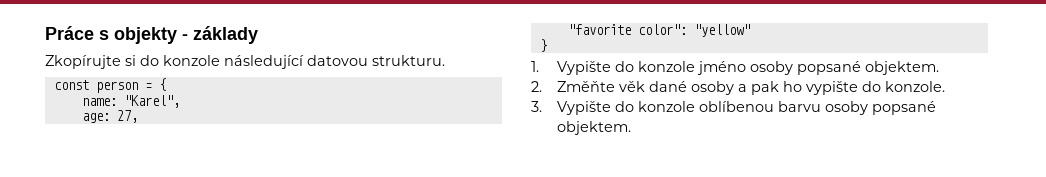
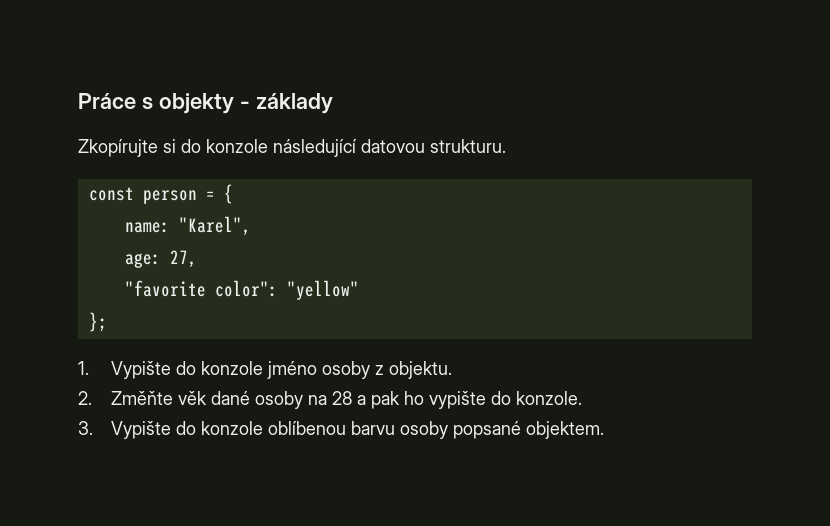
[539,39,547,52] } -> [88,312,107,332] };
[796,61,939,75] popsané objektem. -> [374,361,452,379] z objektu.
(734, 88) none -> [307,391,352,405] na 28

